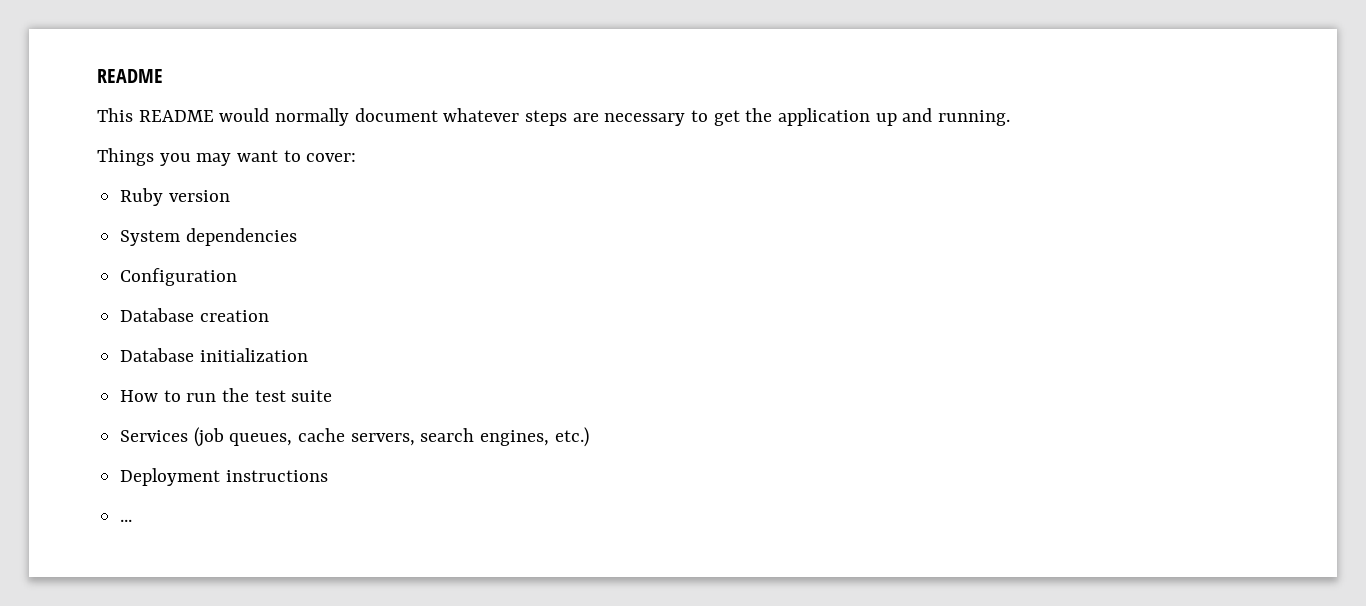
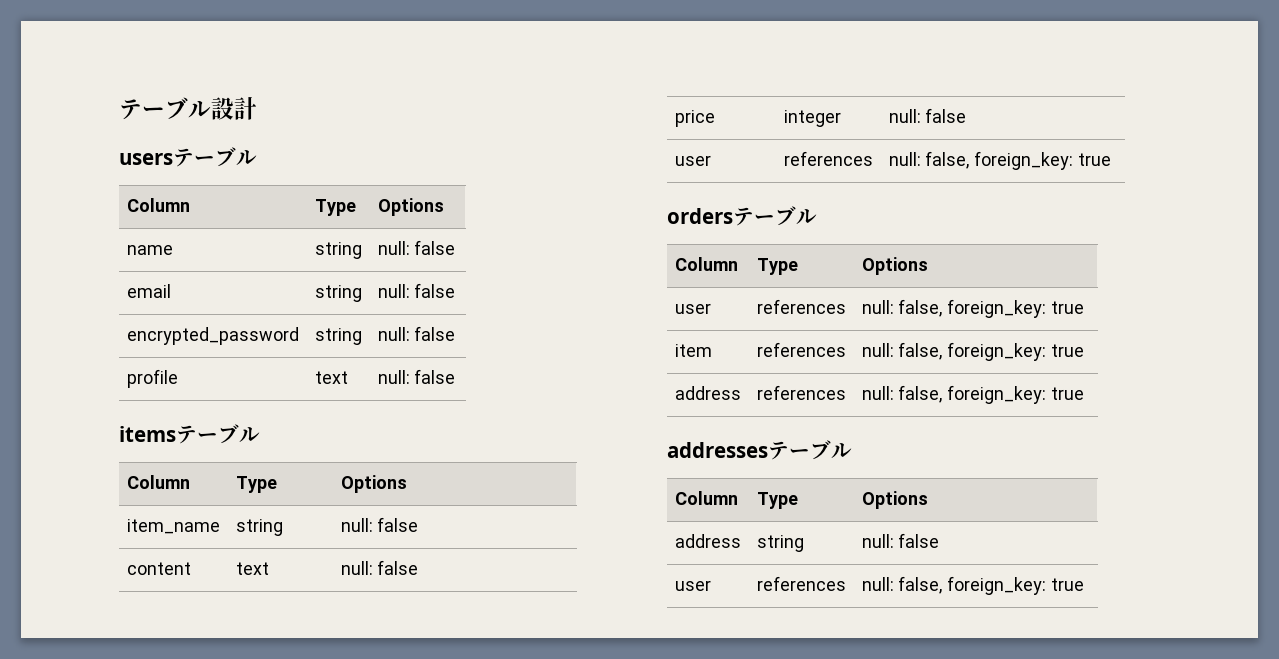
[97,69,163,83] [97,108,1011,126] [97,148,357,166] [120,188,230,206] [120,228,297,246] [120,268,238,286] [120,308,269,322] [120,348,308,362] [120,388,333,402] [120,427,589,447] [120,468,328,486] [120,519,133,522] README // This README would normally document whatever steps are necessary to get the application up and running. // Things you may want to cover: // Ruby version // System dependencies // Configuration // Database creation // Database initialization // How to run the test suite // Services (job queues, cache servers, search engines, etc.) // Deployment instructions // ... -> [119,97,257,120] [119,147,257,167] [126,198,190,212] [314,199,356,216] [377,198,444,216] [126,245,173,255] [314,242,362,259] [377,240,456,255] [126,284,171,298] [314,285,362,302] [377,283,456,298] [126,327,299,345] [314,328,362,345] [377,326,456,341] [126,369,178,388] [314,371,348,384] [377,369,456,384] [119,424,260,444] [126,475,190,489] [235,476,277,493] [340,475,407,493] [126,519,220,534] [235,519,283,536] [340,517,419,532] [126,562,191,575] [235,562,269,575] [340,560,419,575] [674,110,715,127] [783,110,841,127] [888,108,967,123] [674,155,711,166] [783,151,873,166] [888,151,1112,170] [667,206,817,226] [674,257,738,271] [756,258,798,275] [861,257,928,275] [674,303,711,314] [756,299,846,314] [861,299,1085,318] [674,344,712,357] [756,342,846,357] [861,342,1085,361] [674,386,741,400] [756,385,846,400] [861,385,1085,404] [667,440,852,460] [674,491,738,505] [756,492,798,509] [861,491,928,509] [674,534,741,548] [756,535,804,552] [861,533,940,548] [674,580,711,591] [756,576,846,591] [861,576,1085,595] テーブル設計 // usersテーブル // Column | Type | Options // name | string | null: false // email | string | null: false // encrypted_password | string | null: false // profile | text | null: false // itemsテーブル // Column | Type | Options // item_name | string | null: false // content | text | null: false // price | integer | null: false // user | references | null: false, foreign_key: true // ordersテーブル // Column | Type | Options // user | references | null: false, foreign_key: true // item | references | null: false, foreign_key: true // address | references | null: false, foreign_key: true // addressesテーブル // Column | Type | Options // address | string | null: false // user | references | null: false, foreign_key: true

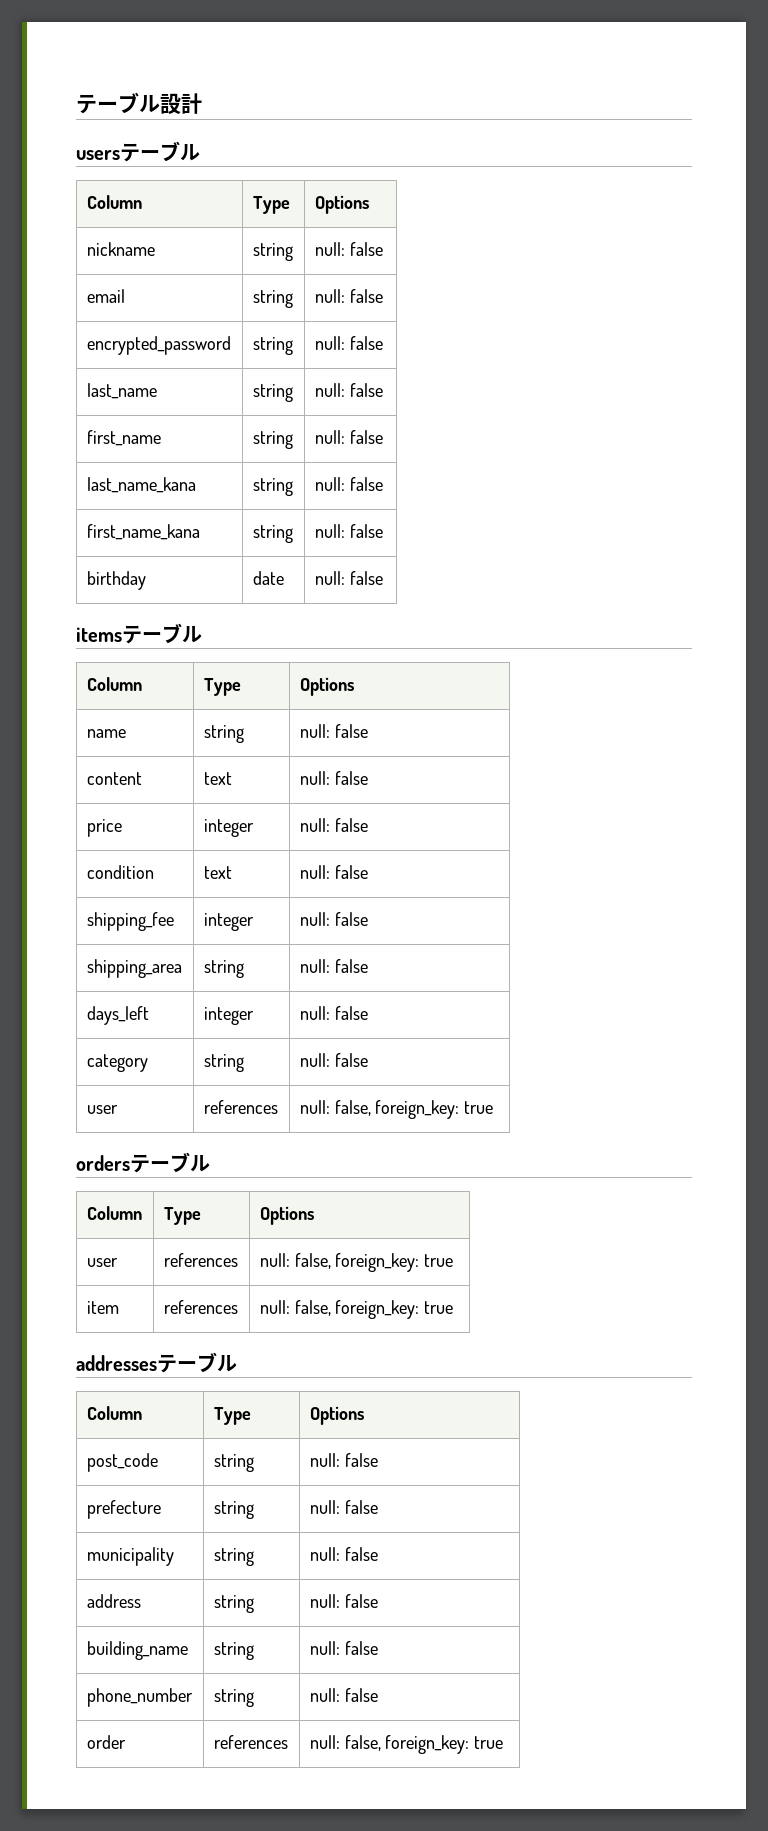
[126,245,173,255] name -> [86,242,155,256] nickname
[126,369,178,388] [314,371,348,384] profile | text -> [86,383,157,399] [252,384,293,402] [314,383,383,397] [86,430,161,446] [252,431,293,449] [314,430,383,444] [86,477,196,493] [252,478,293,496] [314,477,383,491] [86,524,200,540] [252,525,293,543] [314,524,383,538] [86,571,146,590] [252,571,284,585] last_name | string | null: false // first_name | string | null: false // last_name_kana | string | null: false // first_name_kana | string | null: false // birthday | date
[126,519,220,534] item_name -> [86,729,126,738] name
(967, 115) none -> [86,865,154,879] [203,866,232,879] [299,865,368,879] [86,912,174,931] [203,913,254,931] [299,912,368,926] [86,959,182,978] [203,960,244,978] [299,959,368,973] [86,1006,149,1025] [203,1007,254,1025] [299,1006,368,1020] [86,1054,148,1072] [203,1054,244,1072] [299,1053,368,1067] // condition | text | null: false // shipping_fee | integer | null: false // shipping_area | string | null: false // days_left | integer | null: false // category | string | null: false
[674,386,741,400] [756,385,846,400] [861,385,1085,404] // address | references | null: false, foreign_key: true -> (454, 1307) none
[674,534,741,548] [756,535,804,552] [861,533,940,548] [674,580,711,591] address | string | null: false // user -> [86,1453,158,1472] [213,1454,254,1472] [309,1453,378,1467] [86,1500,161,1519] [213,1501,254,1519] [309,1500,378,1514] [86,1547,174,1566] [213,1548,254,1566] [309,1547,378,1561] [86,1594,141,1608] [213,1595,254,1613] [309,1594,378,1608] [86,1641,188,1660] [213,1642,254,1660] [309,1641,378,1655] [86,1688,193,1707] [213,1689,254,1707] [309,1688,378,1702] [86,1735,126,1749] post_code | string | null: false // prefecture | string | null: false // municipality | string | null: false // address | string | null: false // building_name | string | null: false // phone_number | string | null: false // order

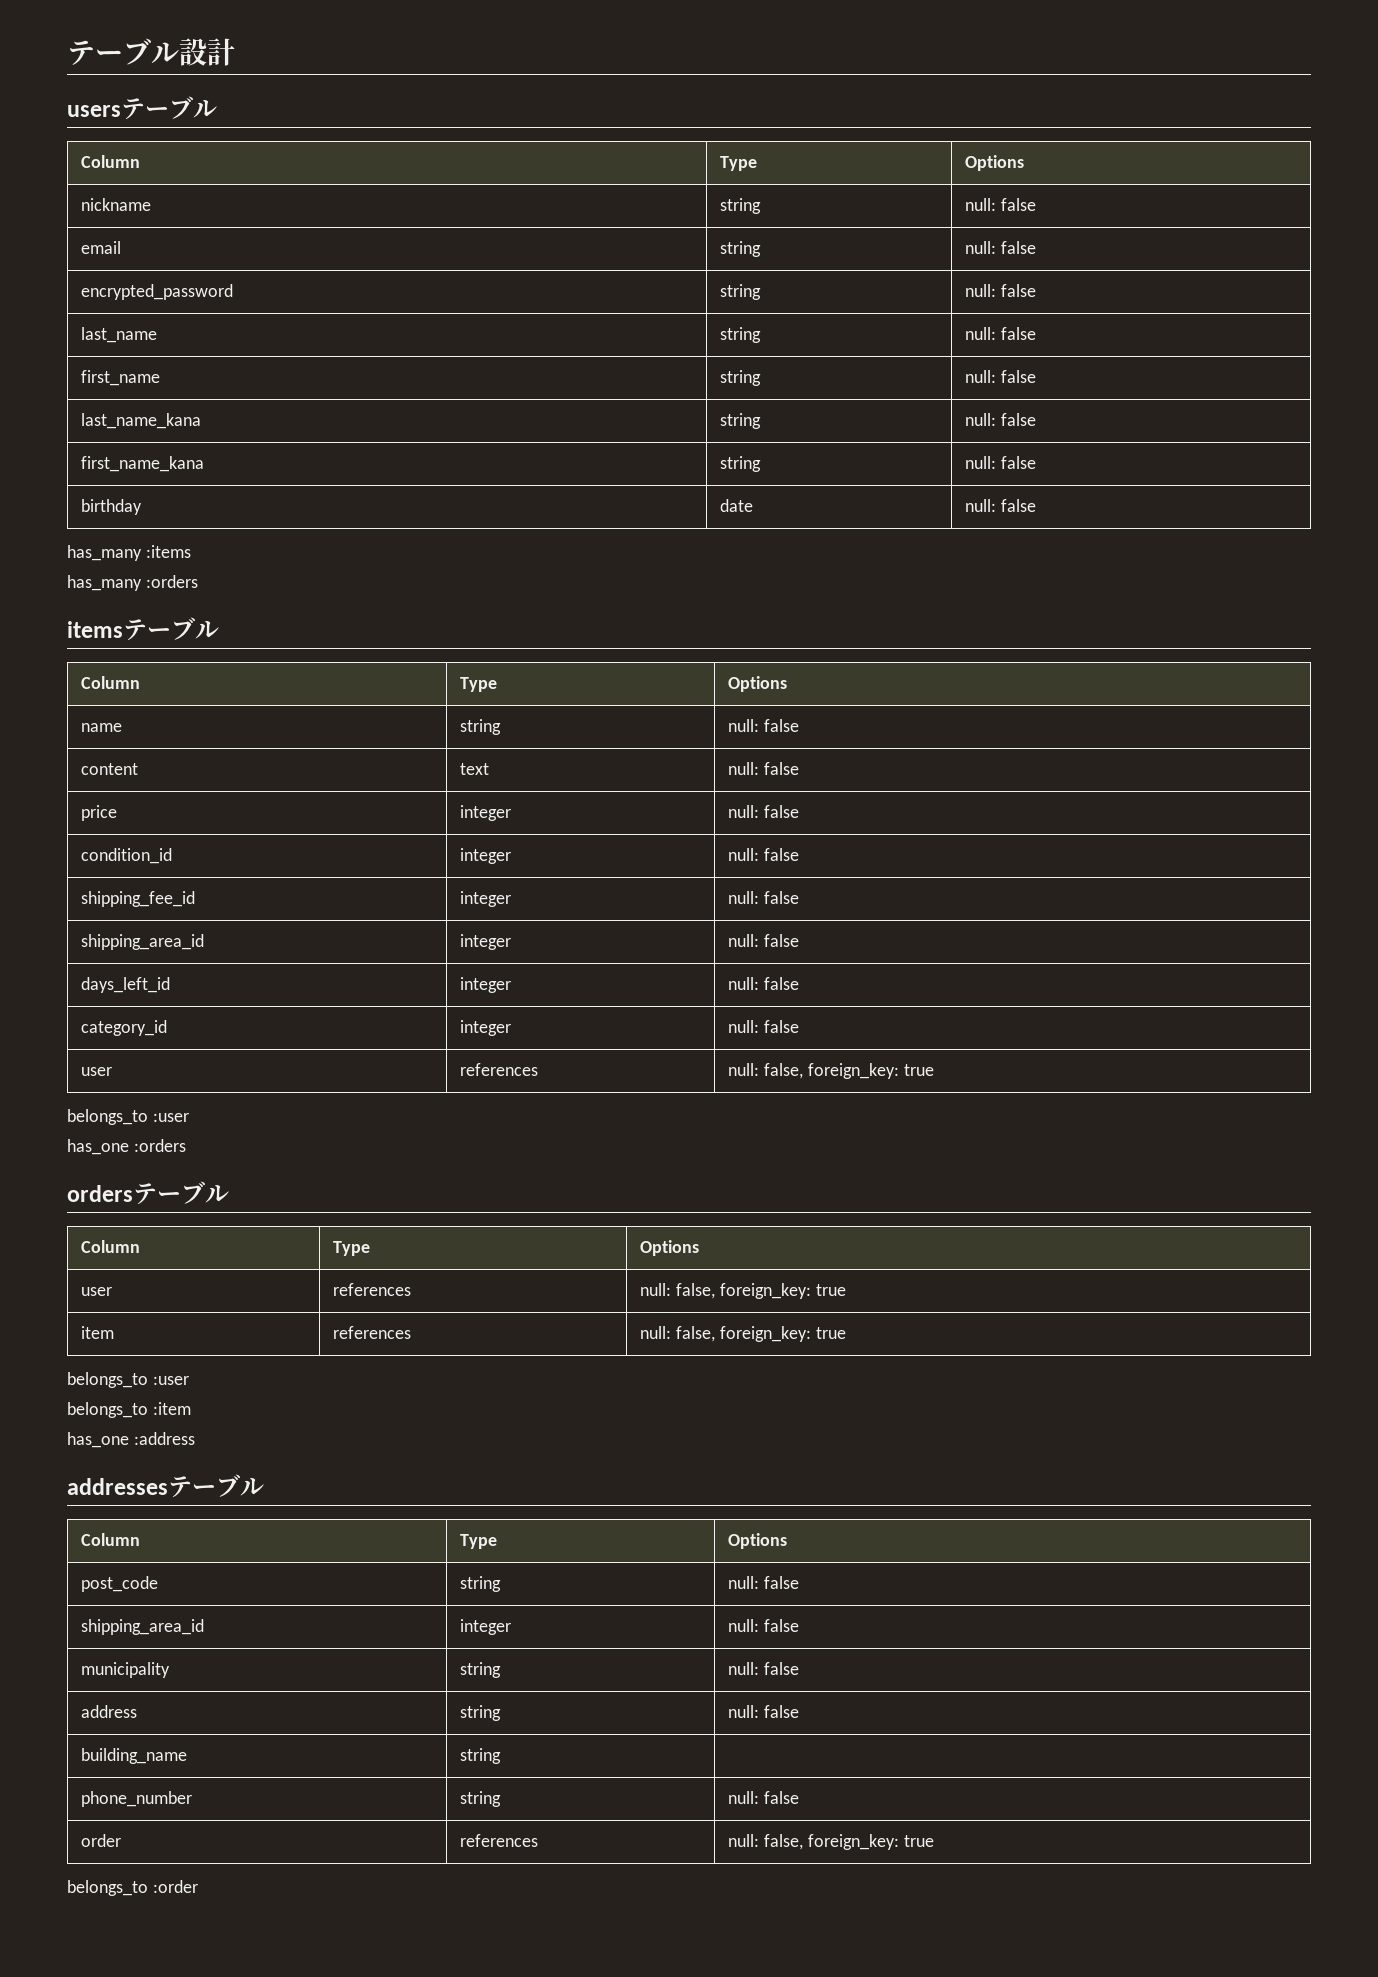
(383, 578) none -> [67,545,191,561] [67,575,198,591] // has_many :items // has_many :orders
[86,865,154,879] [203,866,232,879] [299,865,368,879] [86,912,174,931] [203,913,254,931] [299,912,368,926] [86,959,182,978] [203,960,244,978] [299,959,368,973] [86,1006,149,1025] [203,1007,254,1025] [299,1006,368,1020] [86,1054,148,1072] [203,1054,244,1072] condition | text | null: false // shipping_fee | integer | null: false // shipping_area | string | null: false // days_left | integer | null: false // category | string -> [81,848,173,864] [460,848,512,864] [728,848,800,861] [81,891,196,907] [460,891,512,907] [728,891,800,904] [81,934,205,950] [460,934,512,950] [728,934,800,947] [81,977,171,993] [460,977,512,993] [728,977,800,990] [81,1020,168,1036] [460,1020,512,1036] condition_id | integer | null: false // shipping_fee_id | integer | null: false // shipping_area_id | integer | null: false // days_left_id | integer | null: false // category_id | integer
(494, 1107) none -> [67,1109,189,1125] [67,1139,186,1155] // belongs_to :user // has_one :orders
(454, 1307) none -> [67,1372,189,1388] [67,1402,191,1418] [67,1432,195,1448] // belongs_to :user // belongs_to :item // has_one :address
[86,1500,161,1519] [213,1501,254,1519] prefecture | string -> [81,1619,205,1635] [460,1619,512,1635] shipping_area_id | integer
[309,1641,378,1655] null: false -> (502, 1756) none
(504, 1742) none -> [67,1880,198,1896] // belongs_to :order

